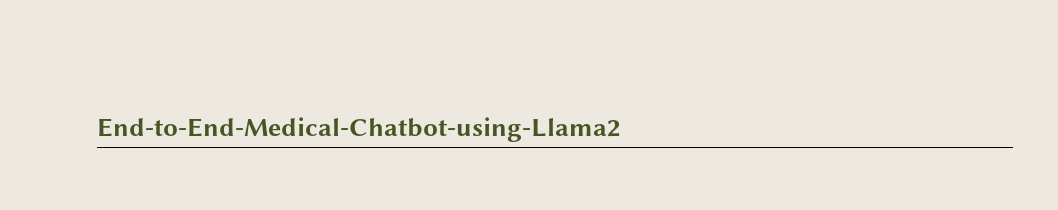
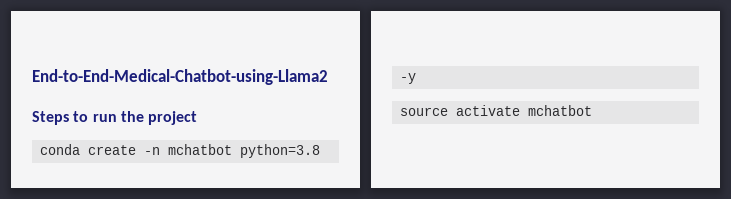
(621, 129) none -> [32,111,198,125] [39,144,320,158] [399,73,416,84] [399,105,592,116] // Steps to run the project // conda create -n mchatbot python=3.8 -y // source activate mchatbot

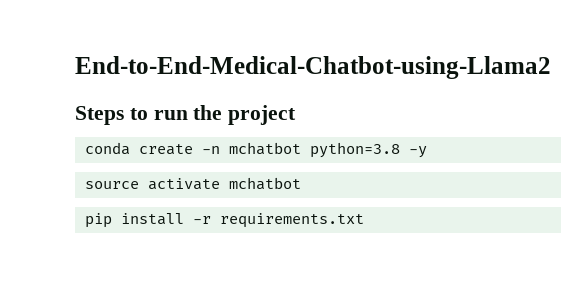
(592, 110) none -> [84,213,364,228] // pip install -r requirements.txt

